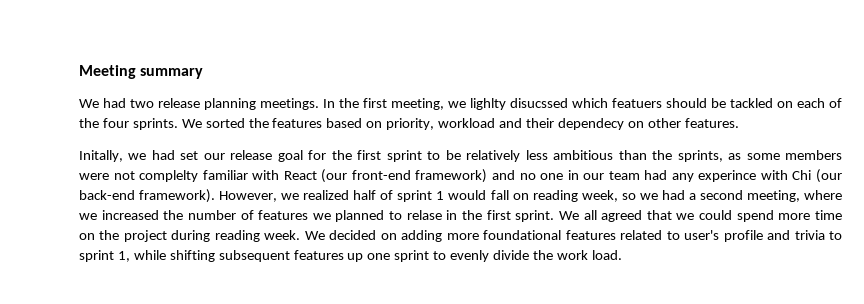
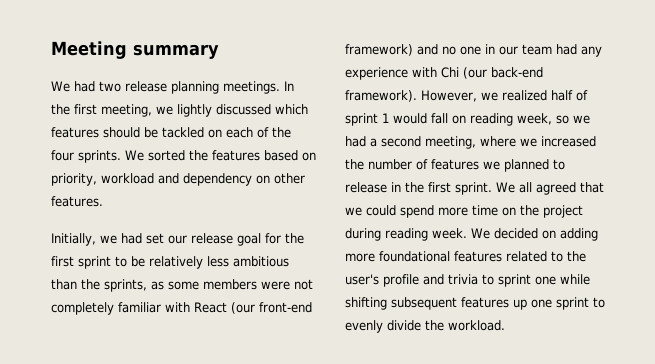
[470,98,662,110] lighlty disucssed which featuers -> [177,104,308,117] [51,127,99,138] lightly discussed which features
[525,118,624,130] their dependecy -> [183,173,252,186] dependency
[79,150,123,162] Initally, -> [51,233,96,246] Initially,
[139,170,199,182] complelty -> [51,302,114,315] completely
[698,170,757,182] experince -> [345,67,408,80] experience
[406,210,442,220] relase -> [345,182,387,193] release
(680, 235) none -> [567,251,586,262] the
[117,251,130,262] 1, -> [535,276,556,285] one
[556,250,622,260] work load. -> [448,320,505,331] workload.

